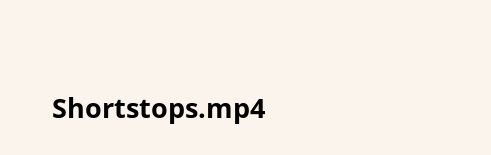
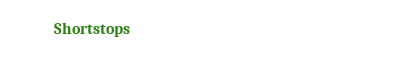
[52,97,265,124] Shortstops.mp4 -> [54,22,130,37] Shortstops

